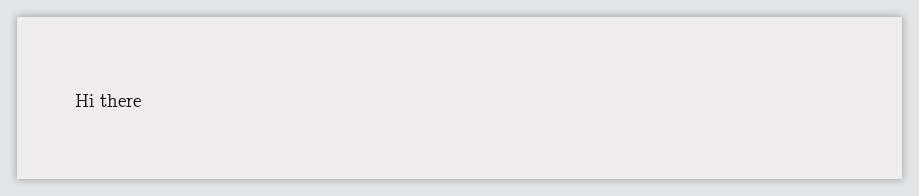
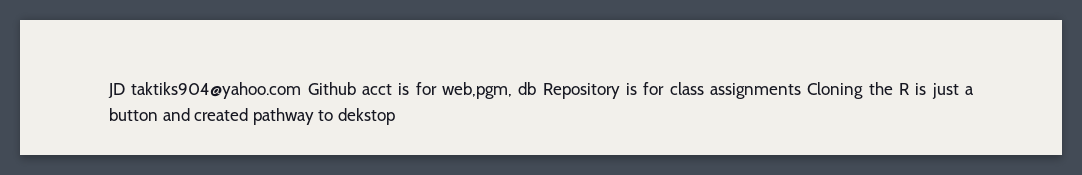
[75,94,141,107] Hi there -> [108,82,975,99] [109,108,395,125] JD taktiks904@yahoo.com Github acct is for web,pgm, db Repository is for class assignments Cloning the R is just a button and created pathway to dekstop

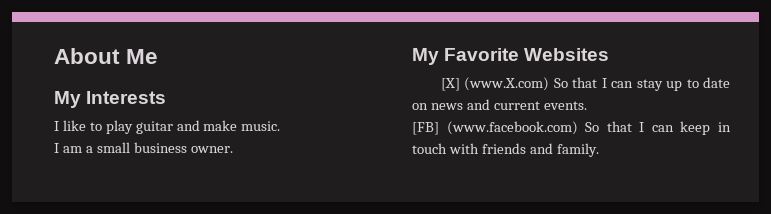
[108,82,975,99] [109,108,395,125] JD taktiks904@yahoo.com Github acct is for web,pgm, db Repository is for class assignments Cloning the R is just a button and created pathway to dekstop -> [54,48,159,64] [54,91,167,108] [54,120,281,134] [54,142,233,153] [412,48,610,65] [441,77,730,91] [412,99,587,110] [412,121,731,135] [412,143,599,157] About Me // My Interests // I like to play guitar and make music. // I am a small business owner. // My Favorite Websites // [X] (www.X.com) So that I can stay up to date on news and current events. // [FB] (www.facebook.com) So that I can keep in touch with friends and family.

